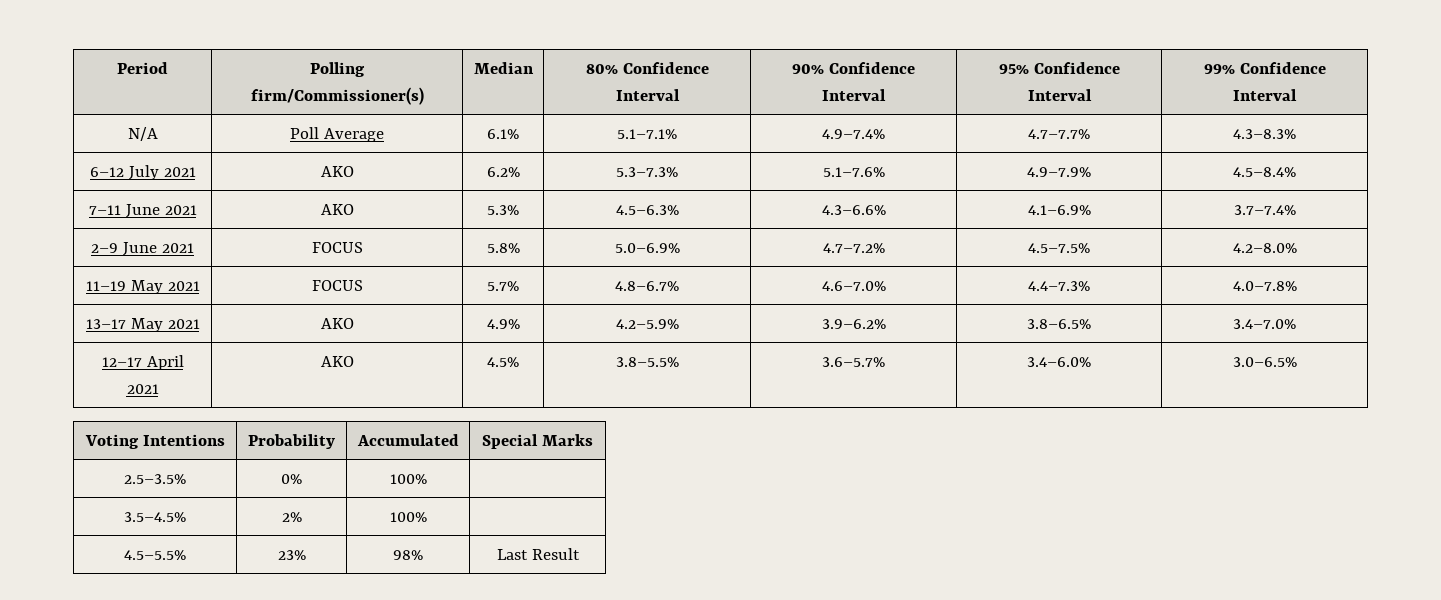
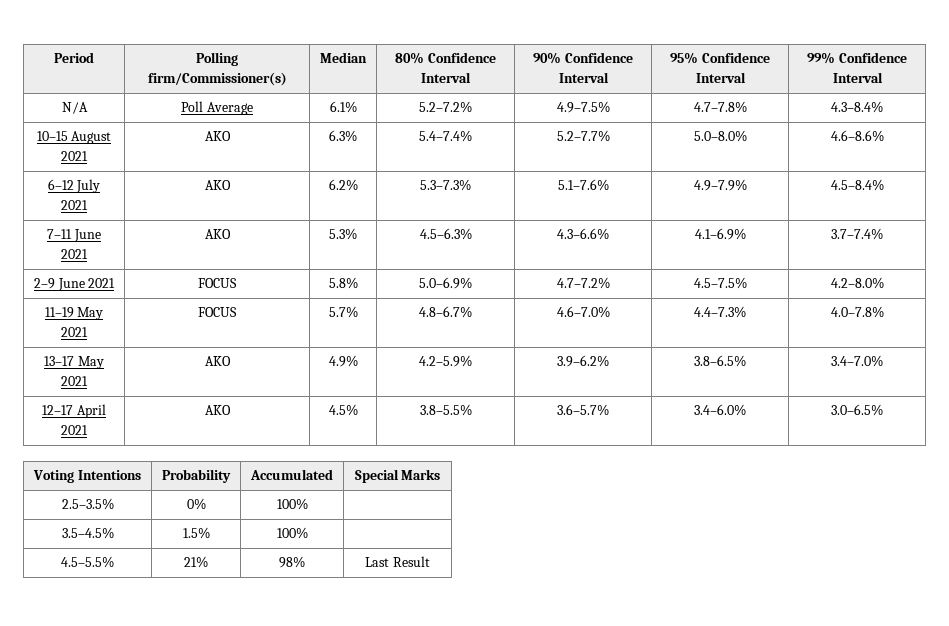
[617,129,677,139] [822,129,885,139] [1028,129,1090,139] [1233,129,1297,139] 5.1–7.1% | 4.9–7.4% | 4.7–7.7% | 4.3–8.3% -> [419,101,472,113] [556,101,610,113] [693,101,747,113] [831,101,884,113] [36,131,112,144] [61,151,88,161] [204,131,231,141] [329,130,357,142] [419,130,472,142] [556,130,610,142] [693,130,747,142] [830,130,884,142] 5.2–7.2% | 4.9–7.5% | 4.7–7.8% | 4.3–8.4% // 10–15 August 2021 | AKO | 6.3% | 5.4–7.4% | 5.2–7.7% | 5.0–8.0% | 4.6–8.6%
[281,512,302,522] 2% -> [182,527,210,539] 1.5%
[277,550,306,560] 23% -> [184,556,208,568] 21%

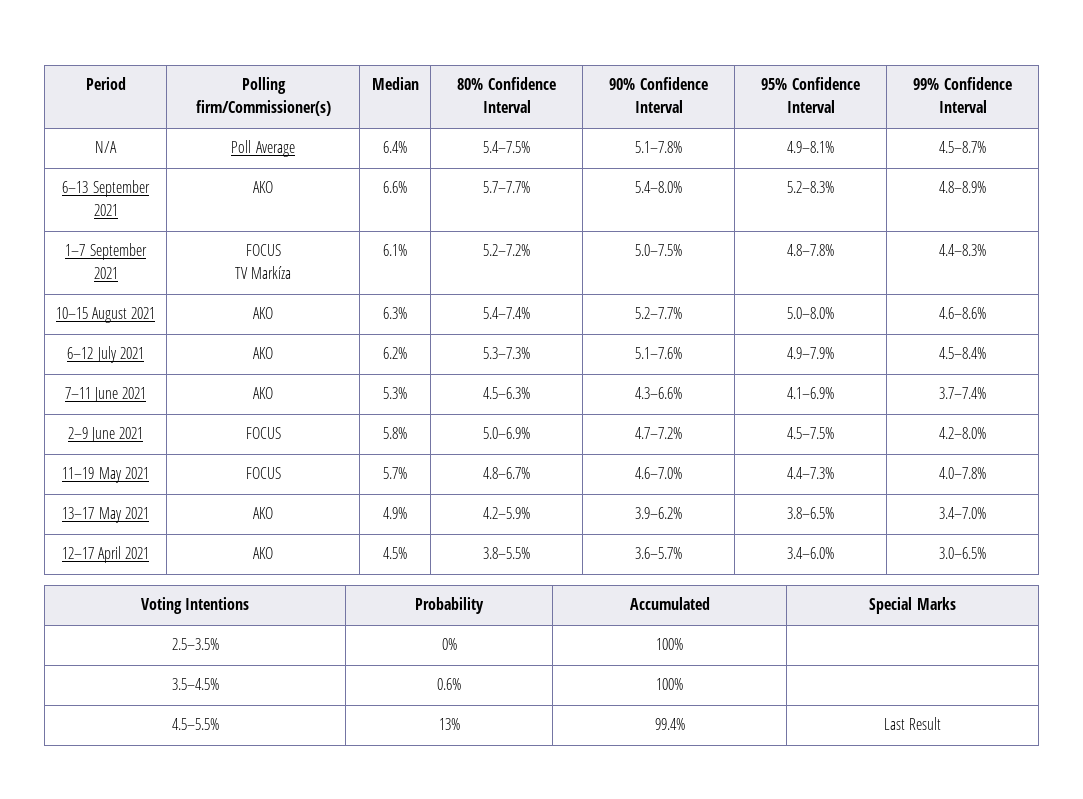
(253, 108) none -> [383,141,407,153] [483,141,530,153] [635,141,682,153] [787,141,834,153] [939,141,986,153] [62,180,150,197] [93,204,118,216] [253,181,273,193] [383,181,407,193] [483,181,530,193] [635,181,682,193] [787,181,834,193] [939,181,986,193] [65,243,147,260] [93,267,118,279] [245,244,281,256] [234,266,292,279] | 6.4% | 5.4–7.5% | 5.1–7.8% | 4.9–8.1% | 4.5–8.7% // 6–13 September 2021 | AKO | 6.6% | 5.7–7.7% | 5.4–8.0% | 5.2–8.3% | 4.8–8.9% // 1–7 September 2021 | FOCUS // TV Markíza
[556,101,610,113] [693,101,747,113] [831,101,884,113] 4.9–7.5% | 4.7–7.8% | 4.3–8.4% -> [635,244,682,256] [787,244,834,256] [939,244,986,256] 5.0–7.5% | 4.8–7.8% | 4.4–8.3%
[182,527,210,539] 1.5% -> [437,678,461,690] 0.6%
[184,556,208,568] [279,556,305,568] 21% | 98% -> [438,718,460,730] [654,718,685,730] 13% | 99.4%

